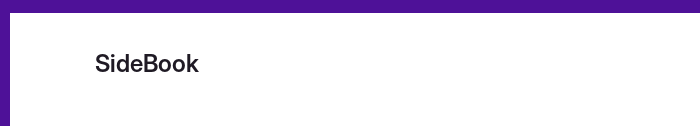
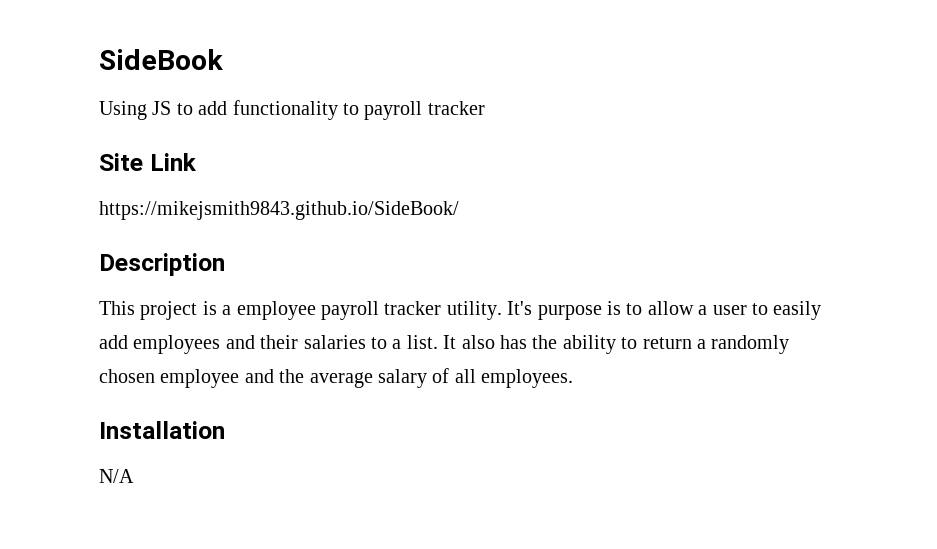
(199, 63) none -> [99,100,485,120] [99,153,196,171] [99,201,459,220] [99,253,225,276] [99,301,822,320] [99,335,790,354] [99,368,574,388] [99,421,225,439] [99,469,134,483] // Using JS to add functionality to payroll tracker // Site Link // https://mikejsmith9843.github.io/SideBook/ // Description // This project is a employee payroll tracker utility. It's purpose is to allow a user to easily add employees and their salaries to a list. It also has the ability to return a randomly chosen employee and the average salary of all employees. // Installation // N/A

